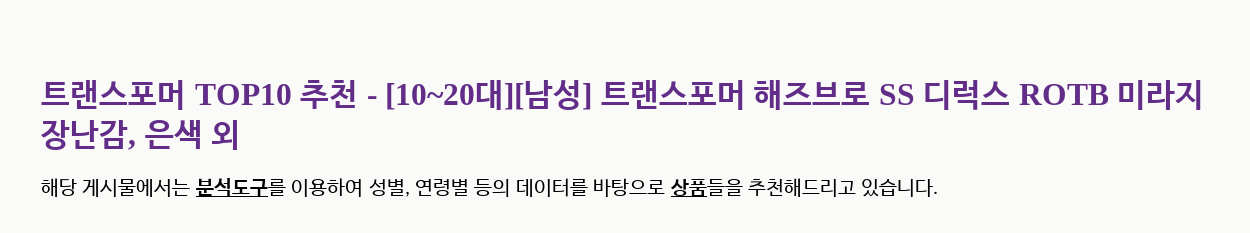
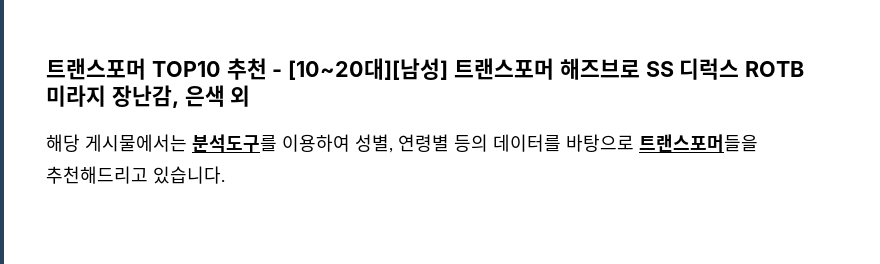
[669,179,743,196] 상품들을 -> [639,134,758,152] 트랜스포머들을

